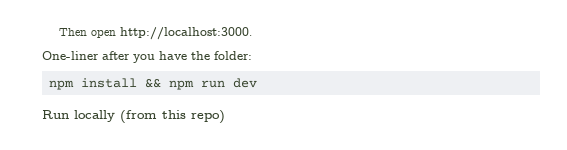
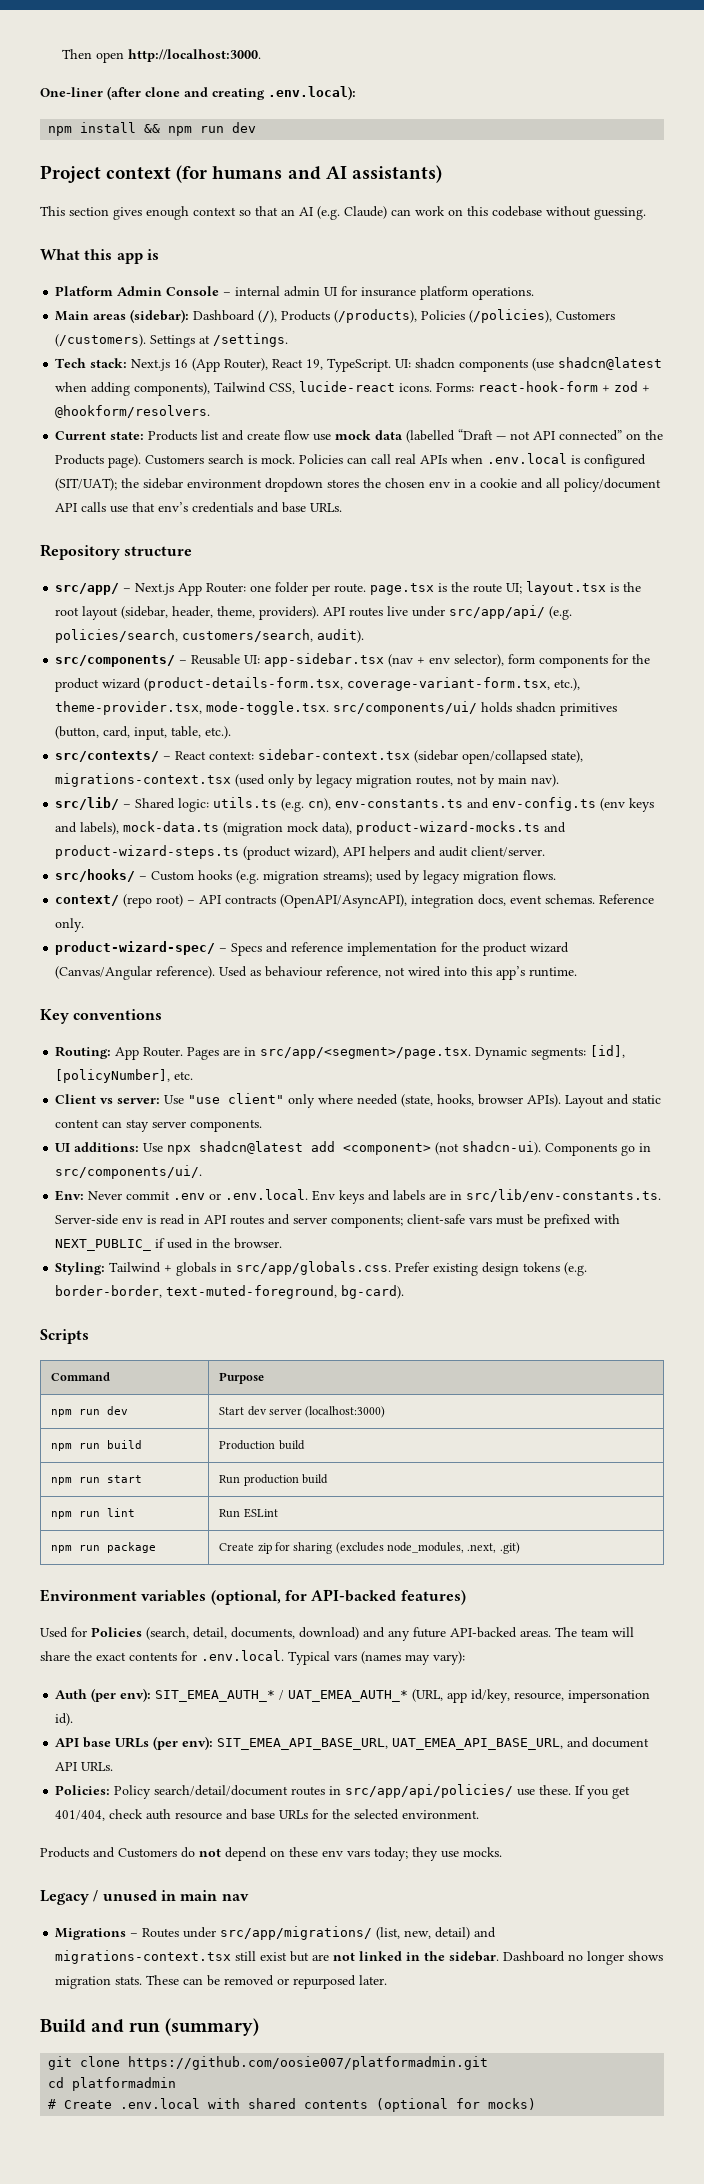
[102,51,252,63] after you have the folder: -> [107,86,356,100] (after clone and creating .env.local):
[42,110,225,124] Run locally (from this repo) -> [40,165,442,183] [40,206,646,220] [40,249,159,264] [55,286,535,300] [55,309,616,323] [55,333,289,348] [55,357,663,372] [55,381,651,396] [55,405,211,418] [55,429,664,443] [55,453,647,468] [55,478,662,492] [55,502,343,513] [40,544,193,560] [55,581,642,596] [55,605,573,620] [55,629,365,643] [55,653,651,668] [55,677,581,692] [55,701,618,716] [55,726,232,740] [55,749,584,764] [55,773,560,788] [55,797,655,812] [55,821,567,836] [55,845,546,860] [55,869,557,884] [55,894,655,908] [55,918,85,932] [55,941,570,956] [55,966,578,980] [40,1009,163,1024] [55,1045,626,1060] [55,1069,194,1083] [55,1093,662,1108] [55,1119,263,1132] [55,1141,652,1156] [55,1165,203,1179] [55,1189,662,1204] [55,1214,621,1228] [55,1238,283,1251] [55,1261,588,1276] [55,1285,405,1299] [40,1329,89,1344] [51,1372,111,1381] [219,1372,265,1384] [51,1406,129,1417] [219,1406,386,1418] [51,1440,143,1451] [219,1440,305,1450] [51,1475,143,1485] [219,1474,328,1486] [51,1508,136,1519] [219,1508,278,1518] [51,1542,157,1553] [219,1542,520,1554] [40,1589,466,1605] [40,1627,634,1641] [40,1650,465,1665] [55,1688,651,1703] [55,1713,74,1726] [55,1736,650,1750] [55,1762,114,1771] [55,1784,631,1799] [55,1809,480,1821] [40,1847,502,1861] [40,1890,249,1905] [55,1926,497,1940] [55,1950,664,1965] [55,1975,388,1989] [40,2018,260,2036] [48,2056,489,2070] [48,2077,177,2091] [48,2098,537,2112] Project context (for humans and AI assistants) // This section gives enough context so that an AI (e.g. Claude) can work on this codebase without guessing. // What this app is // Platform Admin Console – internal admin UI for insurance platform operations. // Main areas (sidebar): Dashboard (/), Products (/products), Policies (/policies), Customers (/customers). Settings at /settings. // Tech stack: Next.js 16 (App Router), React 19, TypeScript. UI: shadcn components (use shadcn@latest when adding components), Tailwind CSS, lucide-react icons. Forms: react-hook-form + zod + @hookform/resolvers. // Current state: Products list and create flow use mock data (labelled “Draft — not API connected” on the Products page). Customers search is mock. Policies can call real APIs when .env.local is configured (SIT/UAT); the sidebar environment dropdown stores the chosen env in a cookie and all policy/document API calls use that env’s credentials and base URLs. // Repository structure // src/app/ – Next.js App Router: one folder per route. page.tsx is the route UI; layout.tsx is the root layout (sidebar, header, theme, providers). API routes live under src/app/api/ (e.g. policies/search, customers/search, audit). // src/components/ – Reusable UI: app-sidebar.tsx (nav + env selector), form components for the product wizard (product-details-form.tsx, coverage-variant-form.tsx, etc.), theme-provider.tsx, mode-toggle.tsx. src/components/ui/ holds shadcn primitives (button, card, input, table, etc.). // src/contexts/ – React context: sidebar-context.tsx (sidebar open/collapsed state), migrations-context.tsx (used only by legacy migration routes, not by main nav). // src/lib/ – Shared logic: utils.ts (e.g. cn), env-constants.ts and env-config.ts (env keys and labels), mock-data.ts (migration mock data), product-wizard-mocks.ts and product-wizard-steps.ts (product wizard), API helpers and audit client/server. // src/hooks/ – Custom hooks (e.g. migration streams); used by legacy migration flows. // context/ (repo root) – API contracts (OpenAPI/AsyncAPI), integration docs, event schemas. Reference only. // product-wizard-spec/ – Specs and reference implementation for the product wizard (Canvas/Angular reference). Used as behaviour reference, not wired into this app’s runtime. // Key conventions // Routing: App Router. Pages are in src/app/<segment>/page.tsx. Dynamic segments: [id], [policyNumber], etc. // Client vs server: Use "use client" only where needed (state, hooks, browser APIs). Layout and static content can stay server components. // UI additions: Use npx shadcn@latest add <component> (not shadcn-ui). Components go in src/components/ui/. // Env: Never commit .env or .env.local. Env keys and labels are in src/lib/env-constants.ts. Server-side env is read in API routes and server components; client-safe vars must be prefixed with NEXT_PUBLIC_ if used in the browser. // Styling: Tailwind + globals in src/app/globals.css. Prefer existing design tokens (e.g. border-border, text-muted-foreground, bg-card). // Scripts // Command | Purpose // npm run dev | Start dev server (localhost:3000) // npm run build | Production build // npm run start | Run production build // npm run lint | Run ESLint // npm run package | Create zip for sharing (excludes node_modules, .next, .git) // Environment variables (optional, for API-backed features) // Used for Policies (search, detail, documents, download) and any future API-backed areas. The team will share the exact contents for .env.local. Typical vars (names may vary): // Auth (per env): SIT_EMEA_AUTH_* / UAT_EMEA_AUTH_* (URL, app id/key, resource, impersonation id). // API base URLs (per env): SIT_EMEA_API_BASE_URL, UAT_EMEA_API_BASE_URL, and document API URLs. // Policies: Policy search/detail/document routes in src/app/api/policies/ use these. If you get 401/404, check auth resource and base URLs for the selected environment. // Products and Customers do not depend on these env vars today; they use mocks. // Legacy / unused in main nav // Migrations – Routes under src/app/migrations/ (list, new, detail) and migrations-context.tsx still exist but are not linked in the sidebar. Dashboard no longer shows migration stats. These can be removed or repurposed later. // Build and run (summary) // git clone https://github.com/oosie007/platformadmin.git // cd platformadmin // # Create .env.local with shared contents (optional for mocks)

